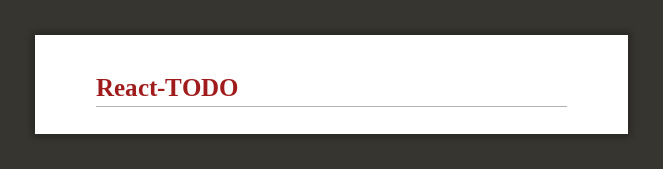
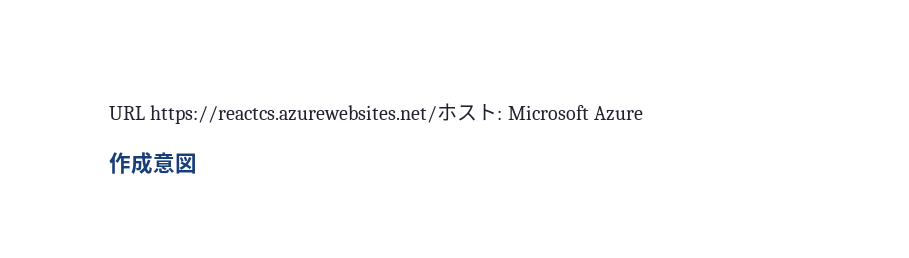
[96,79,238,96] React-TODO -> [109,103,644,124] [109,152,197,175] URL https://reactcs.azurewebsites.net/ホスト: Microsoft Azure // 作成意図

